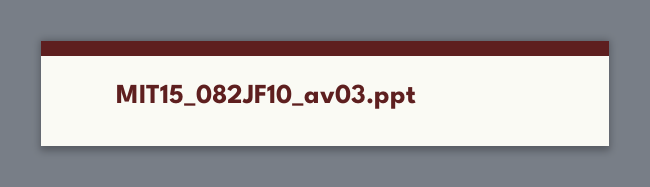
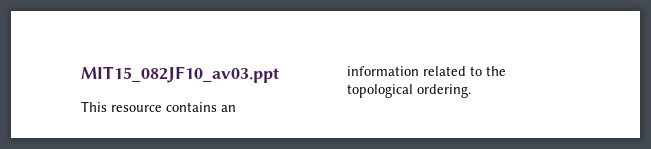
(416, 96) none -> [81,101,236,112] [347,66,506,76] [347,84,471,98] // This resource contains an information related to the topological ordering.

